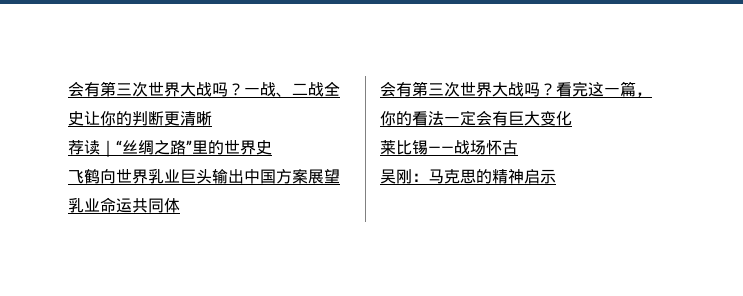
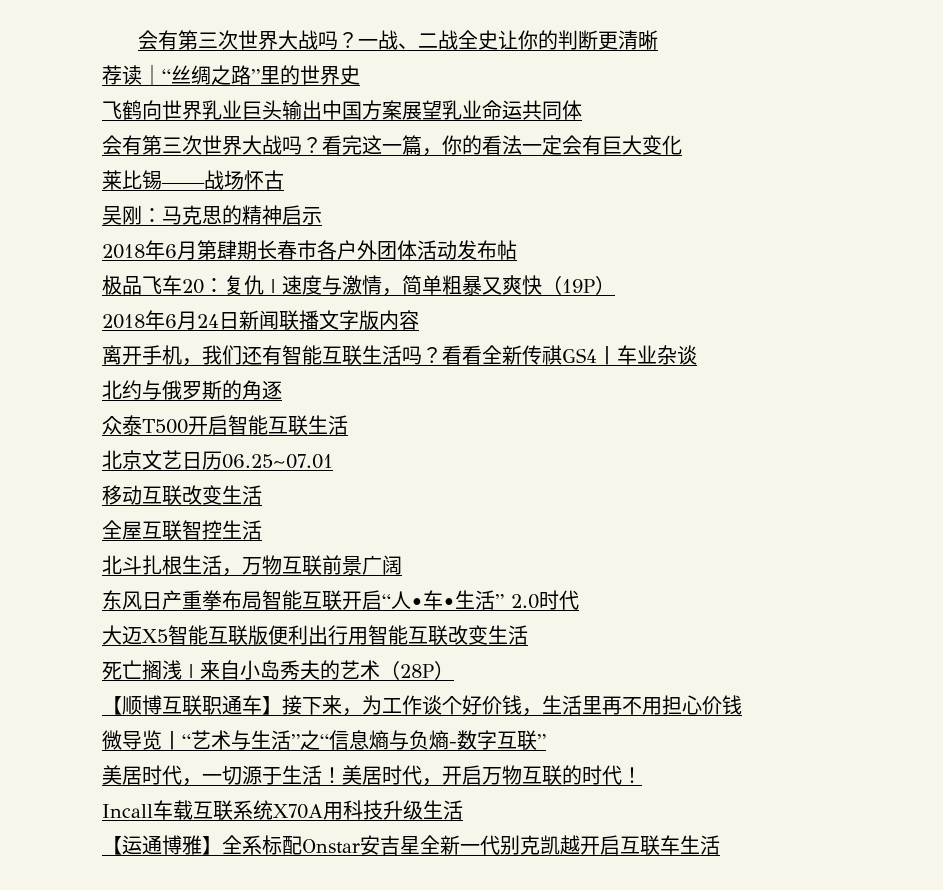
(556, 176) none -> [102,240,517,260] [102,275,615,296] [102,310,419,331] [102,345,697,366] [102,380,282,400] [102,415,348,436] [102,450,333,470] [102,485,262,506] [102,520,262,541] [102,555,402,576] [102,590,579,611] [102,625,528,646] [102,660,454,680] [102,695,742,716] [102,730,546,751] [102,765,642,786] [102,800,463,821] [102,835,720,856] // 2018年6月第肆期长春市各户外团体活动发布帖 // 极品飞车20：复仇 | 速度与激情，简单粗暴又爽快（19P） // 2018年6月24日新闻联播文字版内容 // 离开手机，我们还有智能互联生活吗？看看全新传祺GS4丨车业杂谈 // 北约与俄罗斯的角逐 // 众泰T500开启智能互联生活 // 北京文艺日历06.25~07.01 // 移动互联改变生活 // 全屋互联智控生活 // 北斗扎根生活，万物互联前景广阔 // 东风日产重拳布局智能互联开启“人•车•生活” 2.0时代 // 大迈X5智能互联版便利出行用智能互联改变生活 // 死亡搁浅 | 来自小岛秀夫的艺术（28P） // 【顺博互联职通车】接下来，为工作谈个好价钱，生活里再不用担心价钱 // 微导览丨“艺术与生活”之“信息熵与负熵-数字互联” // 美居时代，一切源于生活！美居时代，开启万物互联的时代！ // Incall车载互联系统X70A用科技升级生活 // 【运通博雅】全系标配Onstar安吉星全新一代别克凯越开启互联车生活

